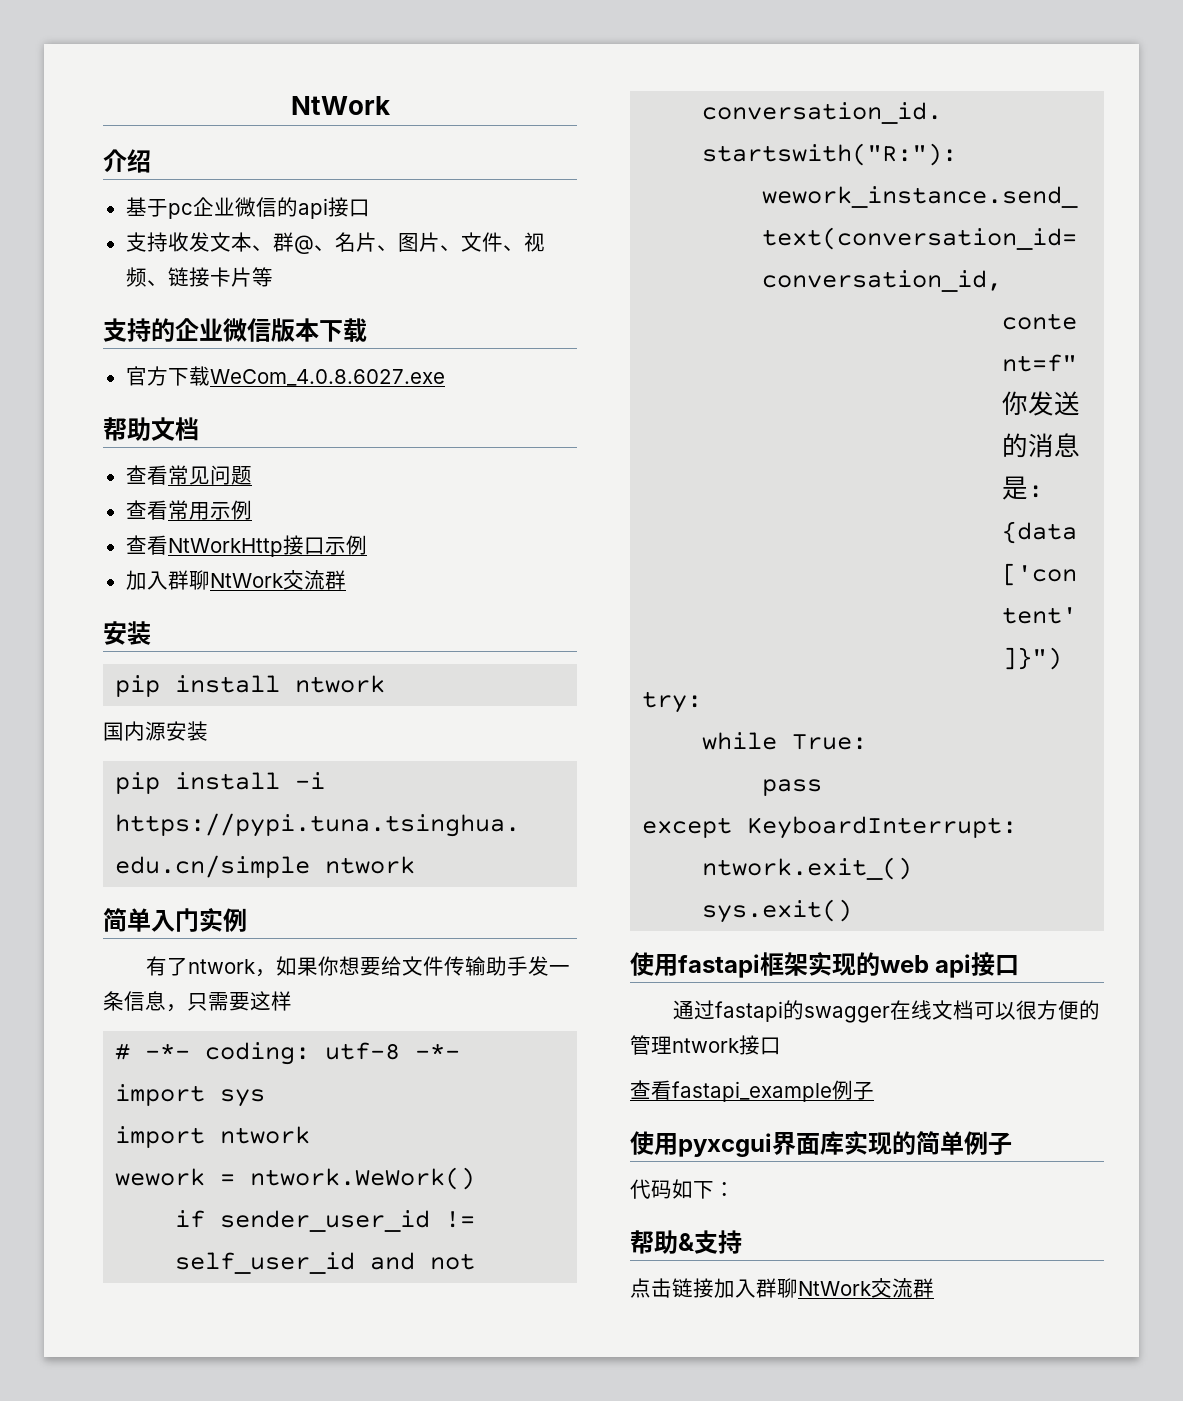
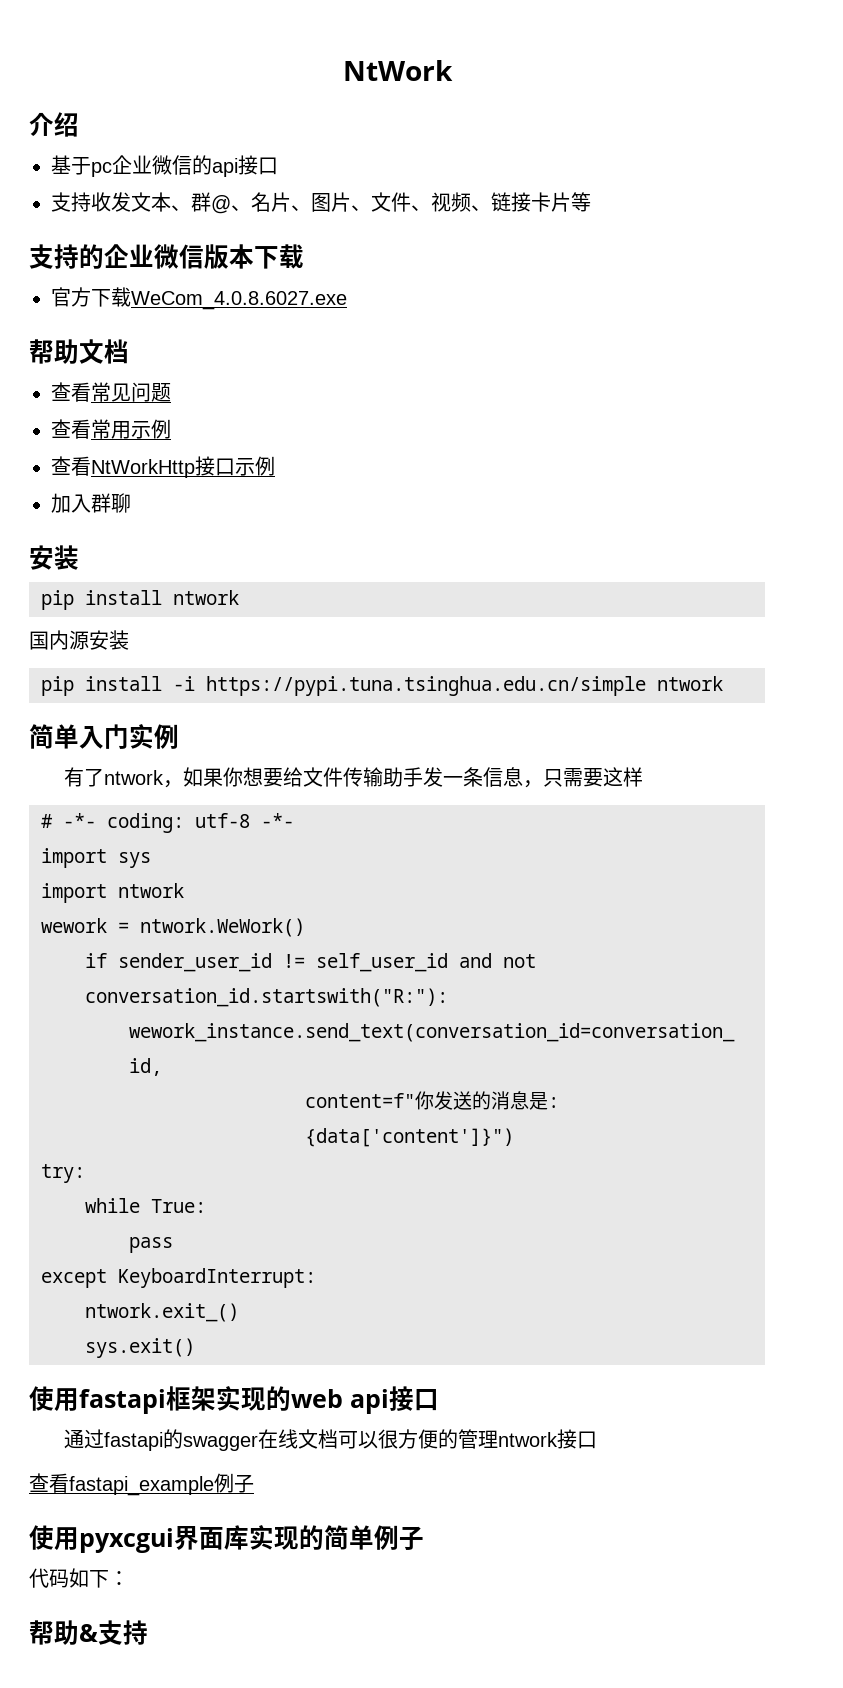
[209,570,346,590] NtWork交流群 -> (131, 503) none
[630,1278,934,1298] // 点击链接加入群聊NtWork交流群 -> (148, 1632) none

